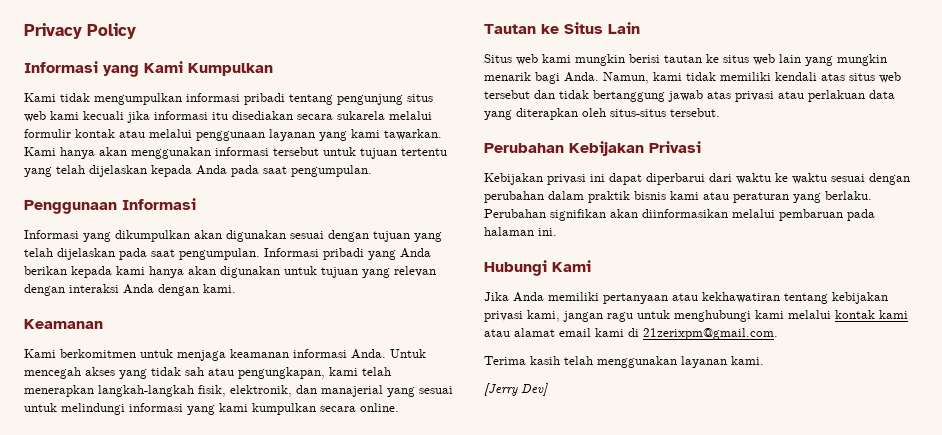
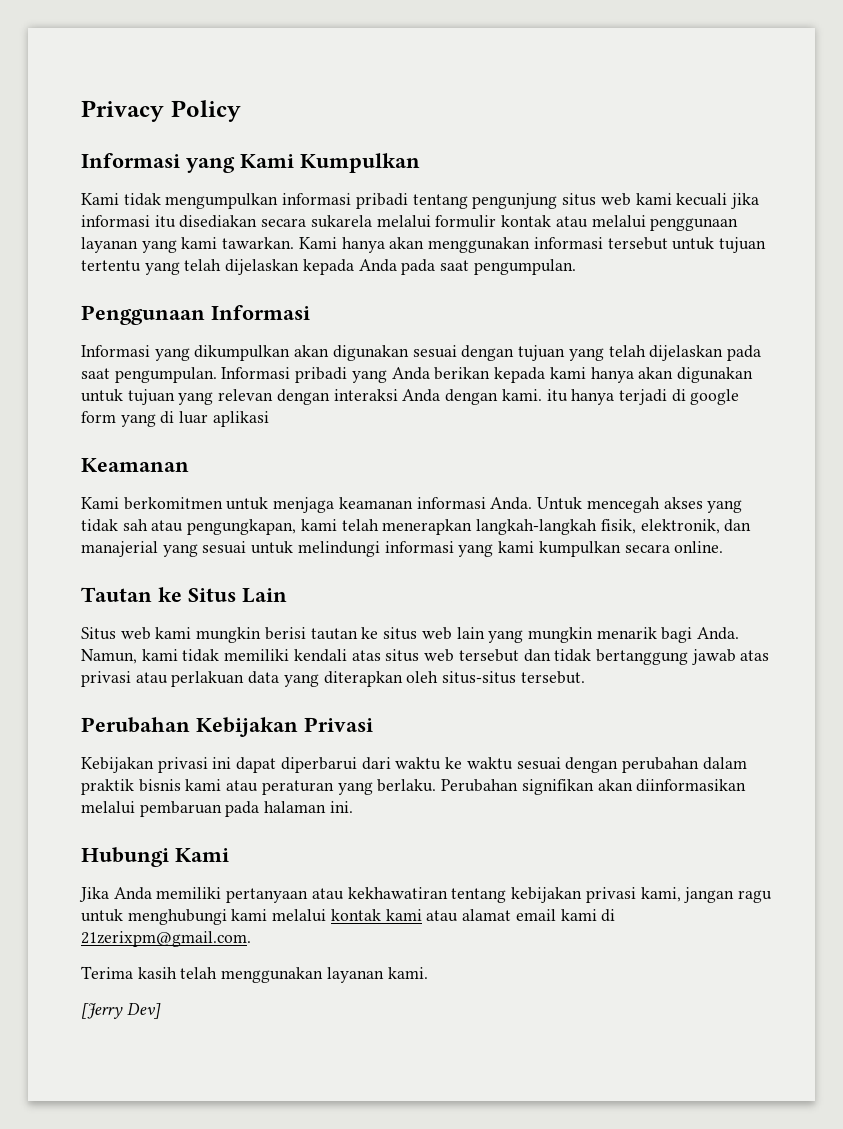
(236, 288) none -> [546,389,740,405] [81,411,269,427] itu hanya terjadi di google form yang di luar aplikasi

